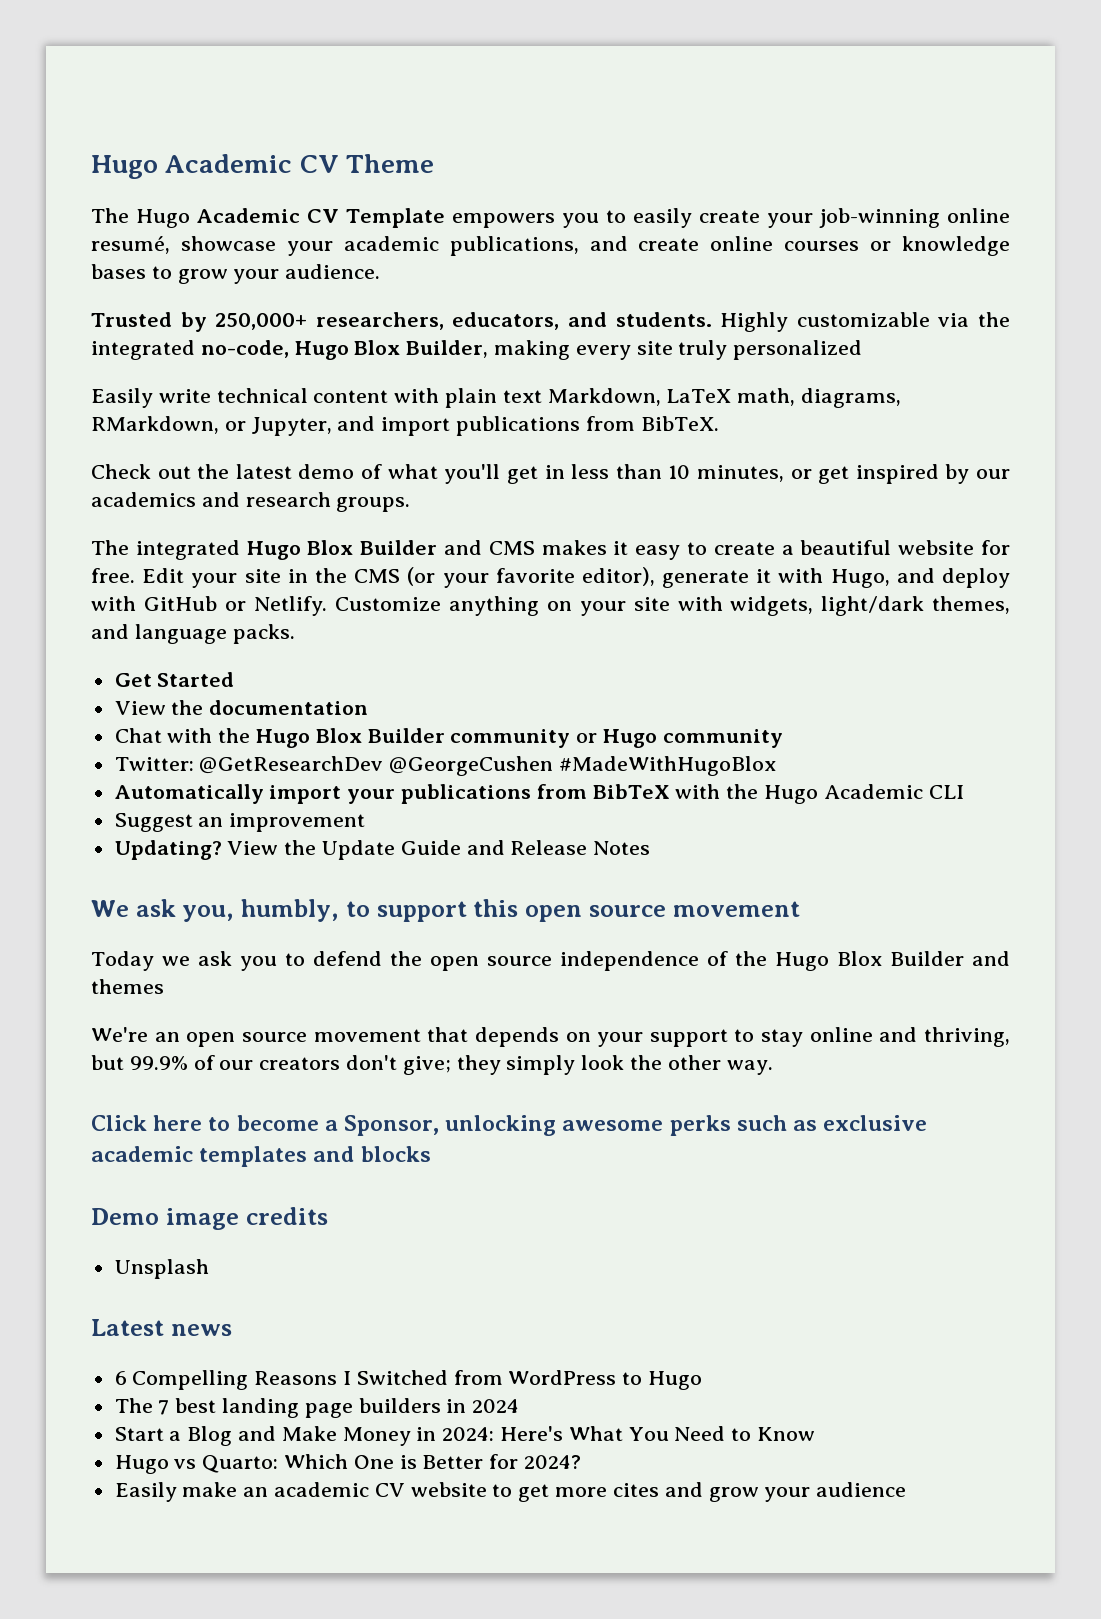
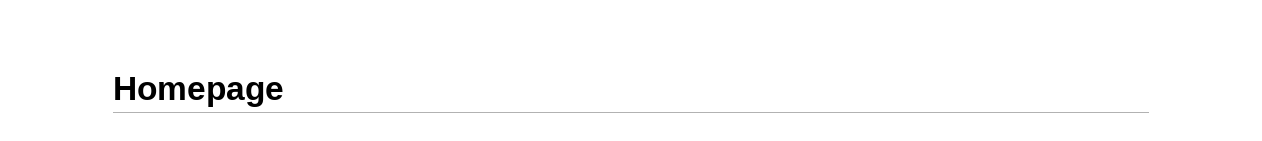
[91,154,434,179] [91,208,1011,228] [91,236,1010,256] [91,264,381,284] [91,312,1010,332] [91,340,863,360] [91,388,902,408] [91,416,719,436] [91,464,1010,484] [91,492,411,512] [91,540,1010,560] [91,567,1010,588] [91,596,1010,616] [91,624,295,644] [114,672,235,687] [114,700,369,715] [114,728,783,748] [114,756,777,776] [114,784,964,804] [114,813,366,832] [114,840,651,860] [91,899,800,922] [91,951,1010,971] [91,979,164,994] [91,1027,1010,1047] [91,1055,773,1075] [91,1115,928,1136] [91,1146,431,1167] [91,1207,328,1230] [114,1259,209,1279] [91,1319,232,1336] [114,1370,703,1390] [114,1398,520,1418] [114,1426,816,1446] [114,1454,582,1474] [114,1482,907,1502] Hugo Academic CV Theme // The Hugo Academic CV Template empowers you to easily create your job-winning online resumé, showcase your academic publications, and create online courses or knowledge bases to grow your audience. // Trusted by 250,000+ researchers, educators, and students. Highly customizable via the integrated no-code, Hugo Blox Builder, making every site truly personalized // Easily write technical content with plain text Markdown, LaTeX math, diagrams, RMarkdown, or Jupyter, and import publications from BibTeX. // Check out the latest demo of what you'll get in less than 10 minutes, or get inspired by our academics and research groups. // The integrated Hugo Blox Builder and CMS makes it easy to create a beautiful website for free. Edit your site in the CMS (or your favorite editor), generate it with Hugo, and deploy with GitHub or Netlify. Customize anything on your site with widgets, light/dark themes, and language packs. // Get Started // View the documentation // Chat with the Hugo Blox Builder community or Hugo community // Twitter: @GetResearchDev @GeorgeCushen #MadeWithHugoBlox // Automatically import your publications from BibTeX with the Hugo Academic CLI // Suggest an improvement // Updating? View the Update Guide and Release Notes // We ask you, humbly, to support this open source movement // Today we ask you to defend the open source independence of the Hugo Blox Builder and themes // We're an open source movement that depends on your support to stay online and thriving, but 99.9% of our creators don't give; they simply look the other way. // Click here to become a Sponsor, unlocking awesome perks such as exclusive academic templates and blocks // Demo image credits // Unsplash // Latest news // 6 Compelling Reasons I Switched from WordPress to Hugo // The 7 best landing page builders in 2024 // Start a Blog and Make Money in 2024: Here's What You Need to Know // Hugo vs Quarto: Which One is Better for 2024? // Easily make an academic CV website to get more cites and grow your audience -> [113,77,284,107] Homepage

